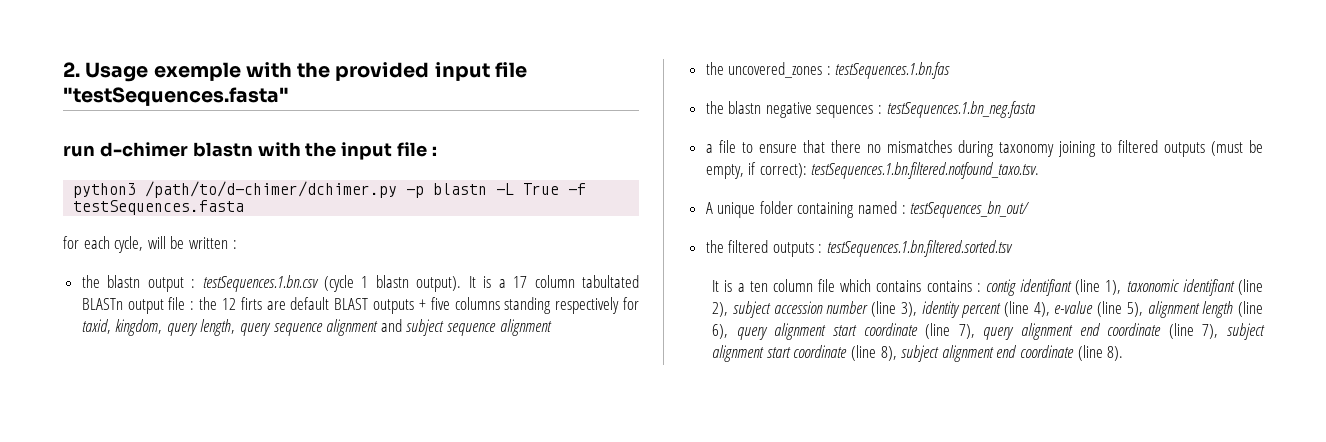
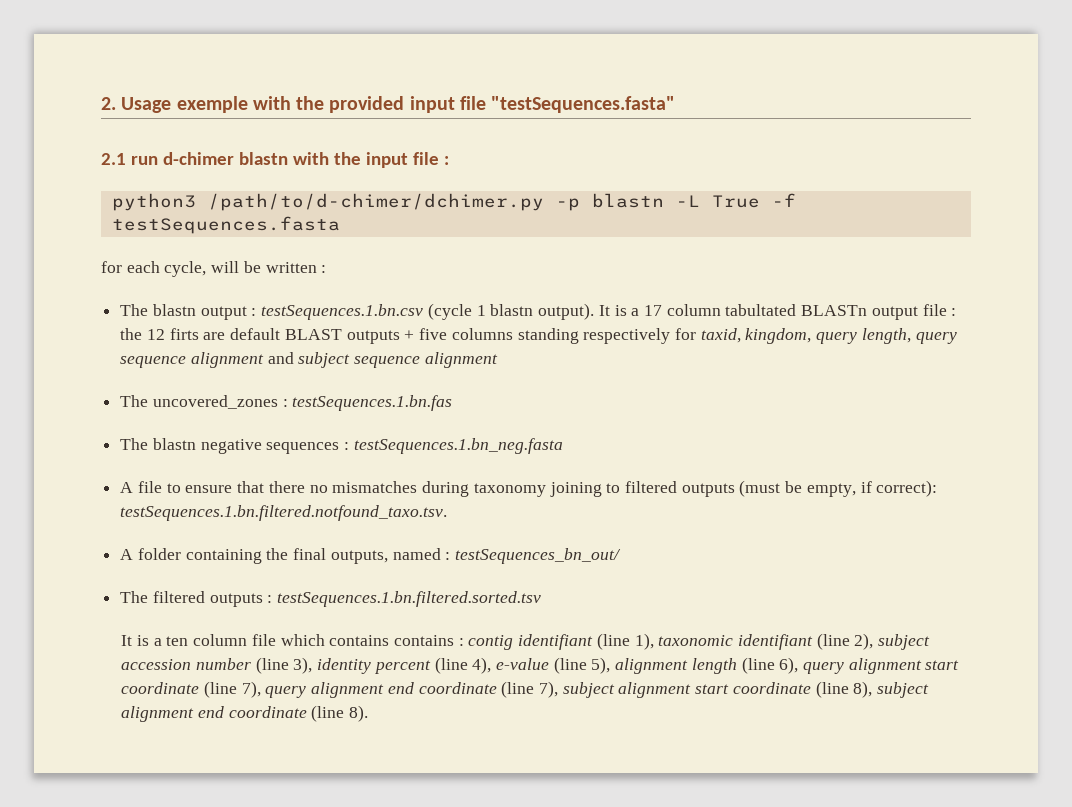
(289, 96) none -> [101,153,126,165] 2.1
[81,275,100,288] the -> [120,304,149,316] The
[705,62,724,75] the -> [120,395,149,407] The
[705,101,724,114] the -> [120,438,149,450] The
[705,144,713,153] a -> [120,482,134,493] A
[717,202,756,218] unique -> (134, 554) none
(855, 210) none -> [266,548,388,564] the final outputs,
[705,240,724,253] the -> [120,591,149,603] The

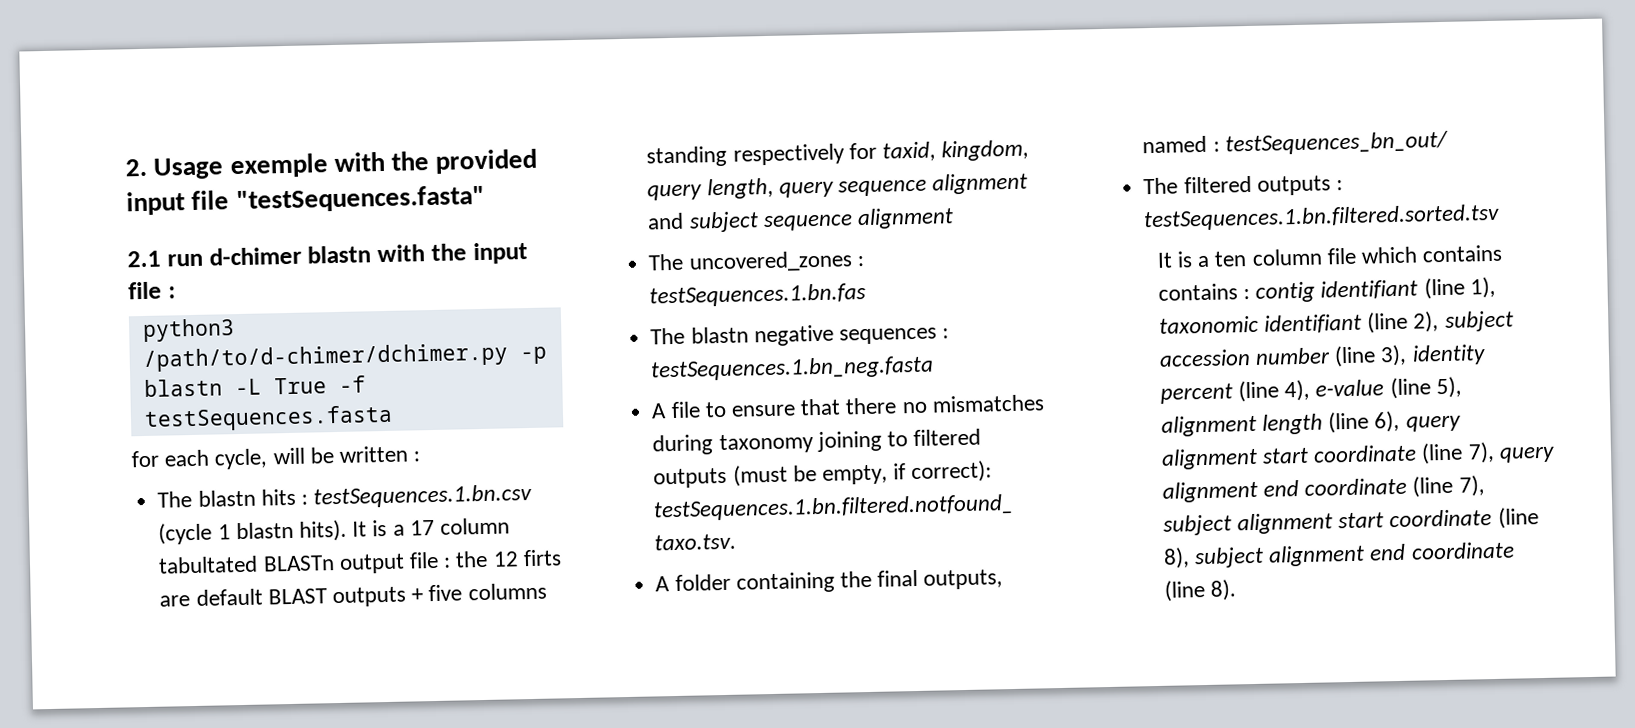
[200,306,247,320] output -> [260,488,296,506] hits
[538,303,595,320] output). -> [298,519,347,542] hits).

